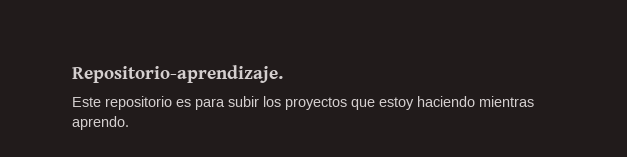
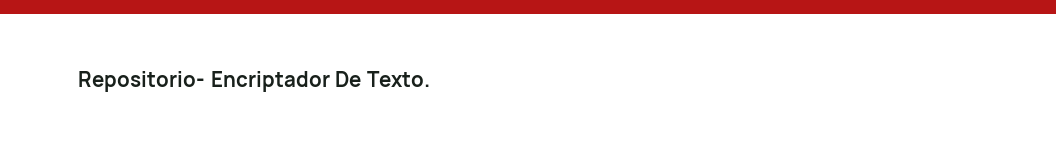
[72,65,283,83] [72,96,534,110] [72,116,129,130] Repositorio-aprendizaje. // Este repositorio es para subir los proyectos que estoy haciendo mientras aprendo. -> [78,71,430,92] Repositorio- Encriptador De Texto.

